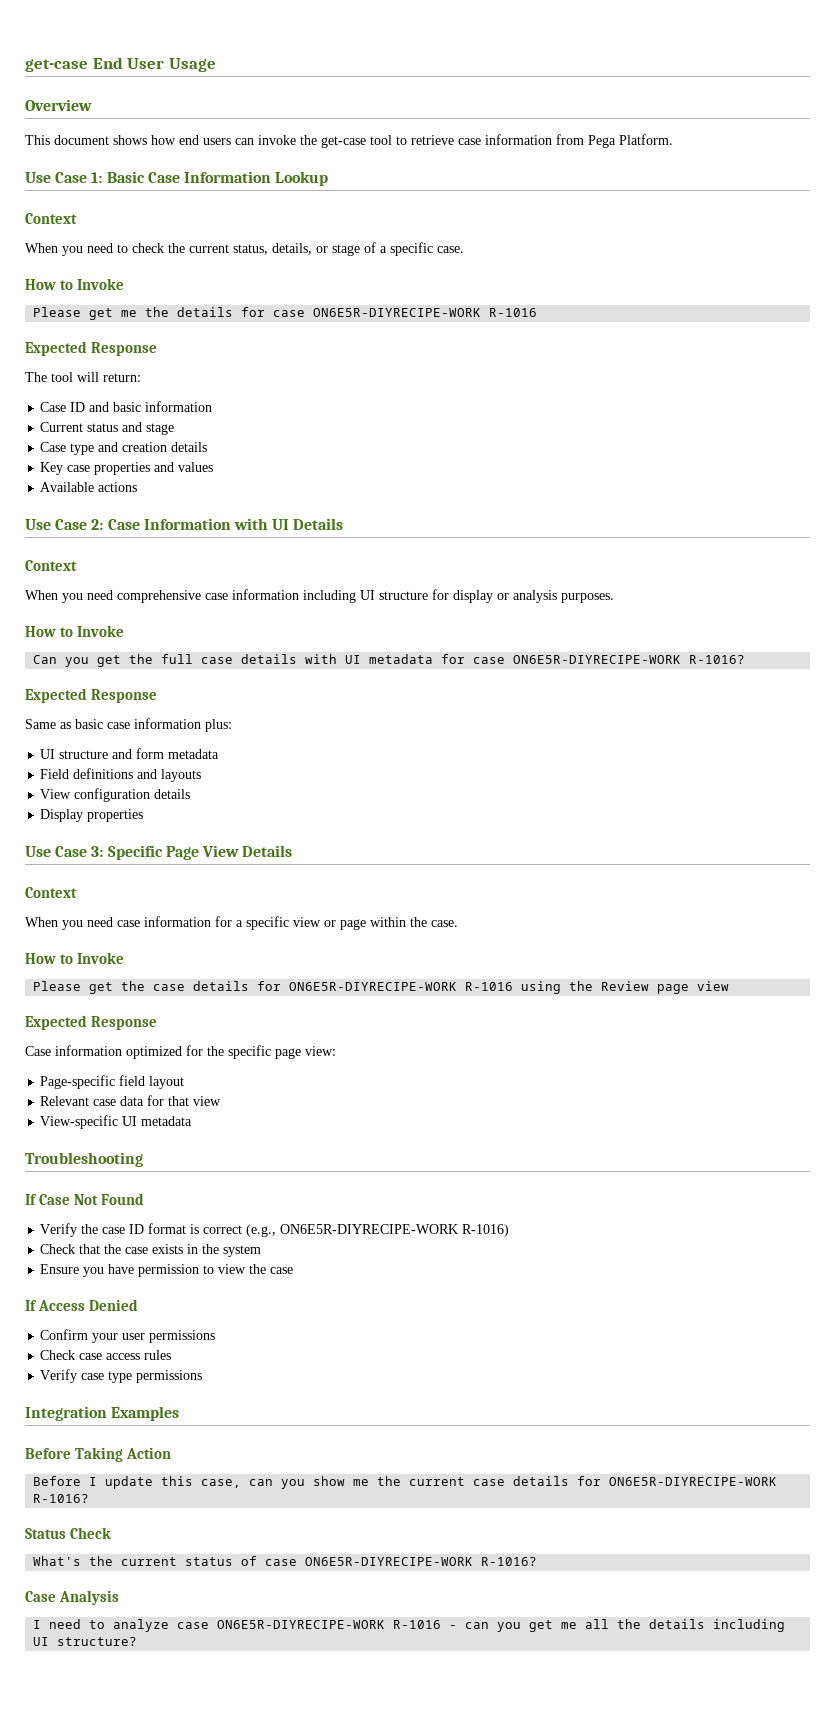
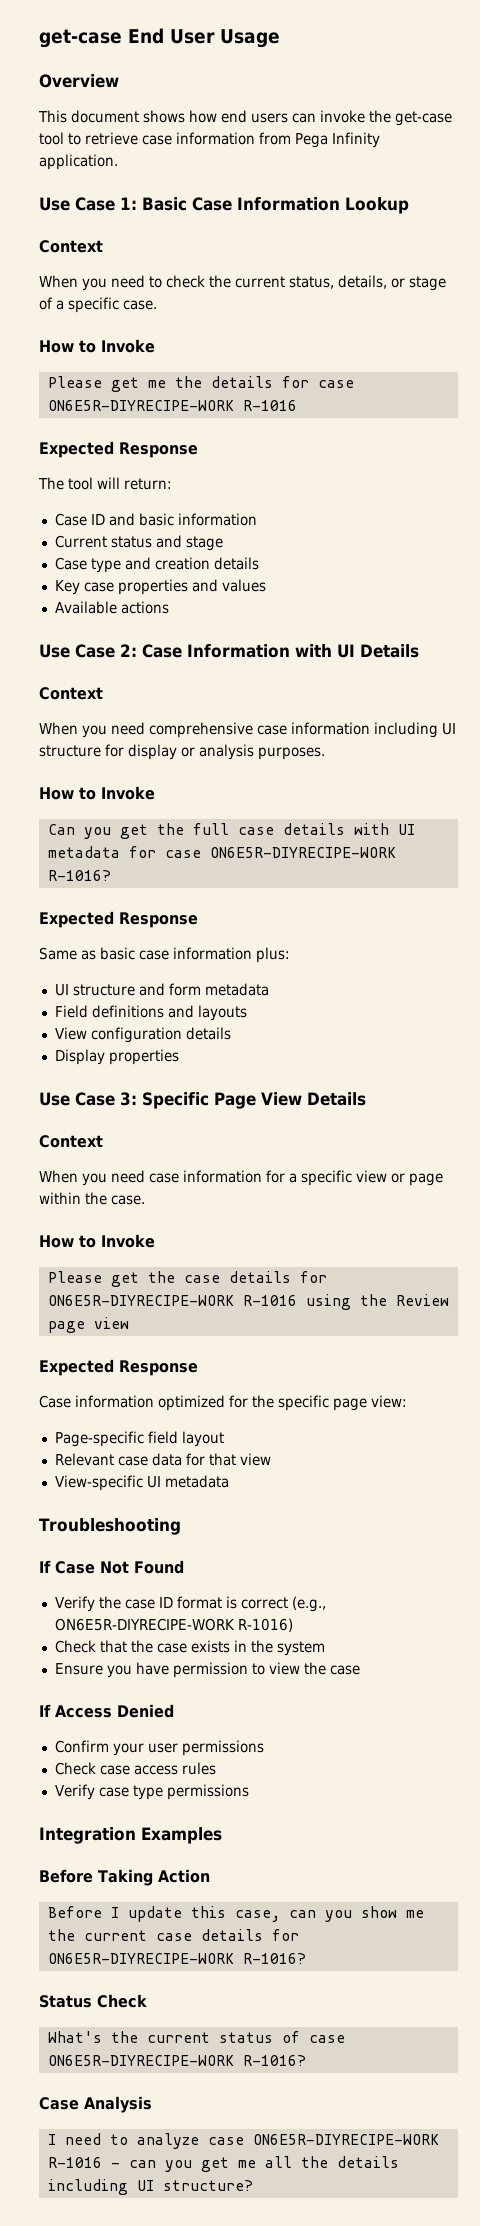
[619,134,673,145] Platform. -> [332,132,380,148] [39,154,118,170] Infinity application.

